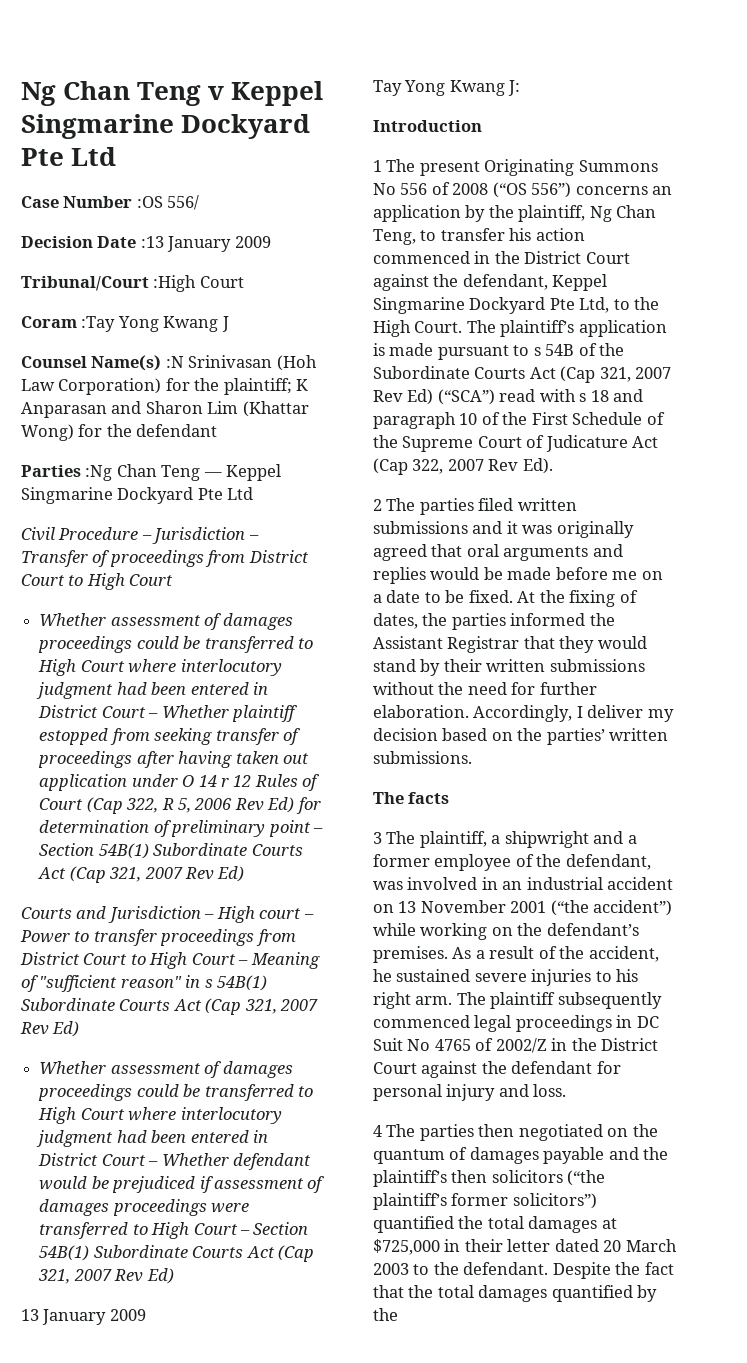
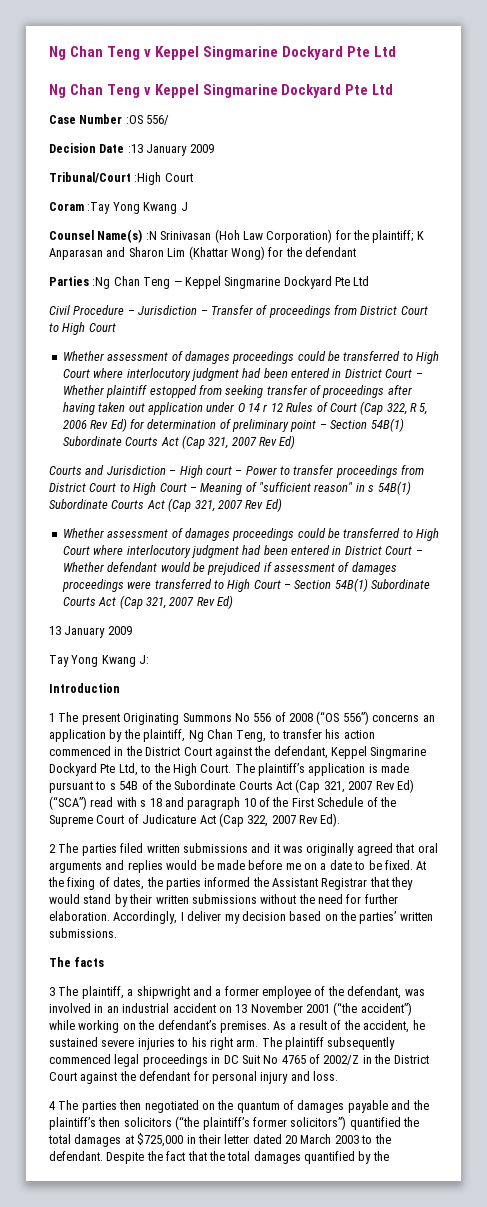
[21,81,324,106] [21,114,311,139] [21,147,117,166] Ng Chan Teng v Keppel Singmarine Dockyard Pte Ltd -> [49,46,397,60] [49,84,394,98] Ng Chan Teng v Keppel Singmarine Dockyard Pte Ltd // Ng Chan Teng v Keppel Singmarine Dockyard Pte Ltd

